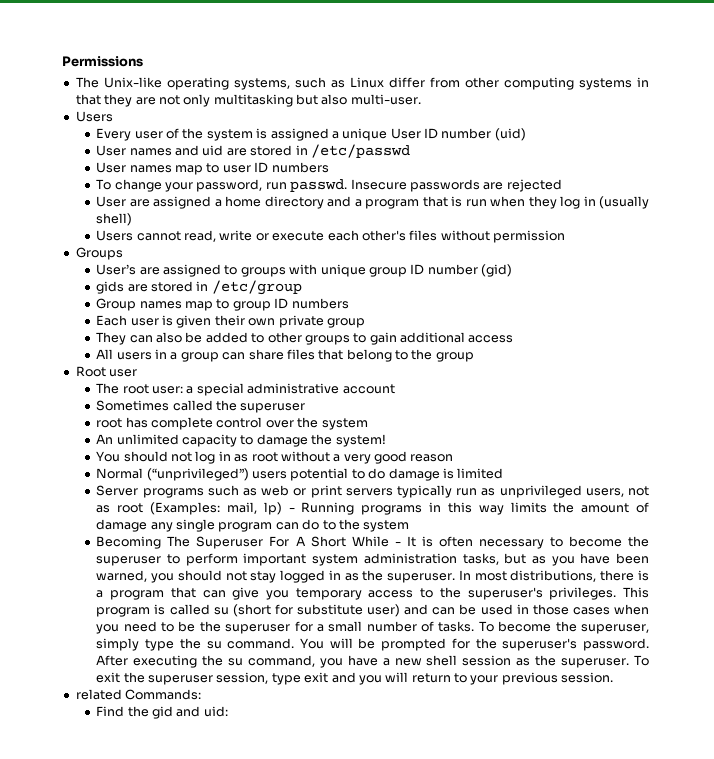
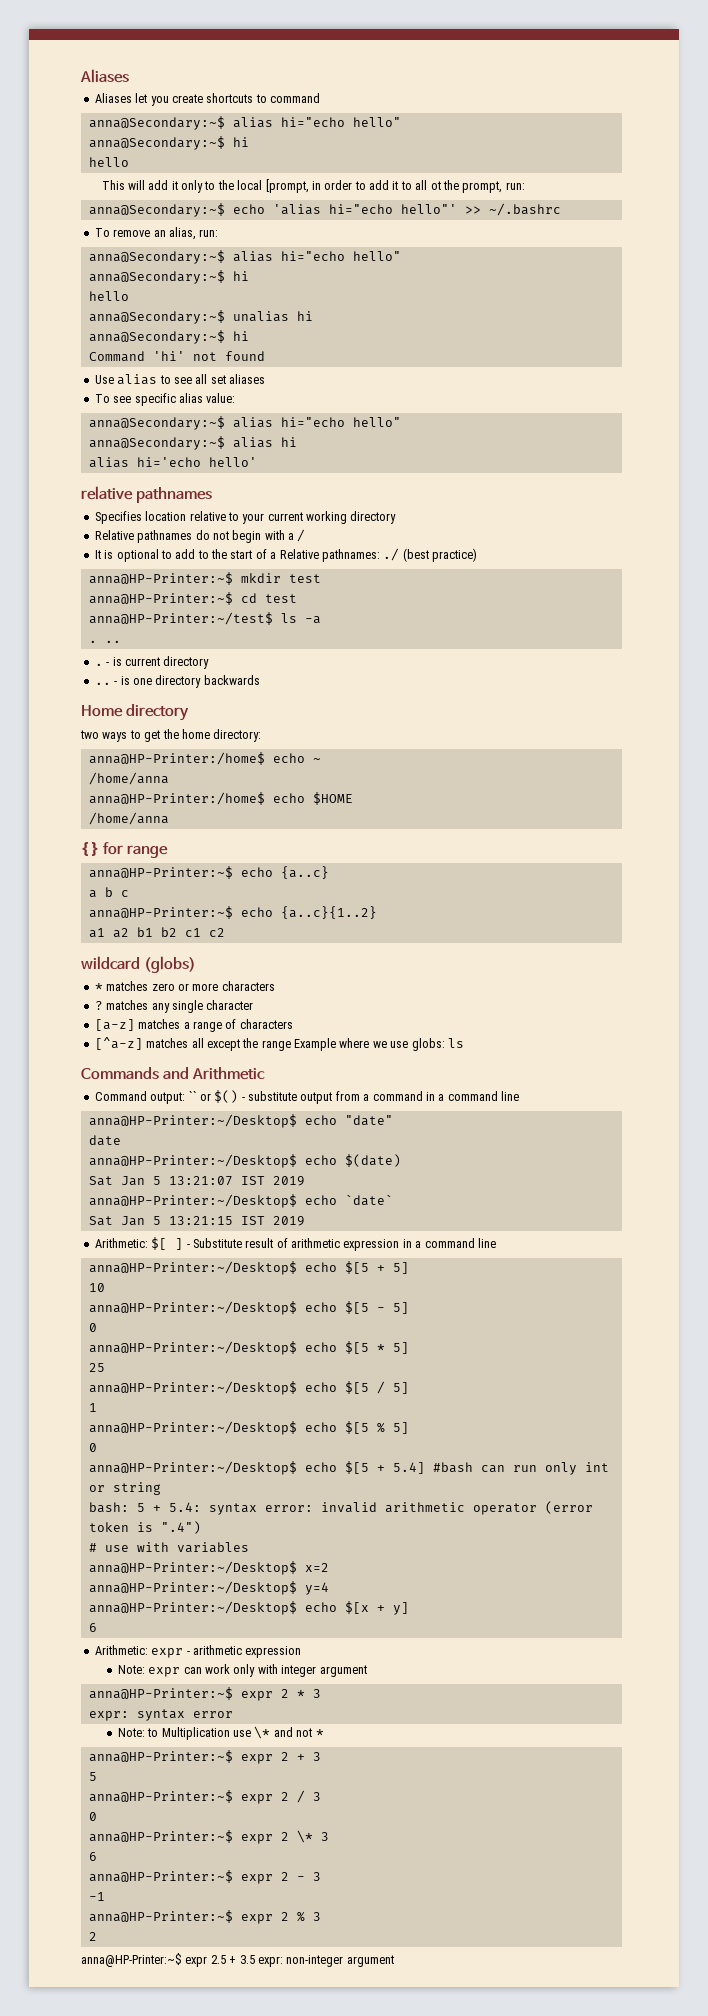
[62,56,143,67] [75,77,649,90] [75,94,421,107] [75,111,113,122] [96,128,526,141] [96,144,410,158] [96,162,329,175] [96,179,562,192] [96,196,649,209] [96,213,133,226] [96,230,566,243] [75,247,123,260] [96,264,513,277] [96,280,302,295] [96,298,349,311] [96,315,365,328] [96,332,514,345] [96,349,474,362] [75,366,138,377] [96,383,395,396] [96,400,306,413] [96,417,368,430] [96,434,386,447] [96,451,454,464] [96,468,504,481] [96,485,649,498] [96,502,649,515] [96,519,410,532] [96,536,650,549] [96,553,649,566] [96,570,649,583] [96,587,650,600] [96,604,650,617] [96,621,649,634] [96,638,650,651] [96,655,649,668] [96,672,614,685] [75,689,202,700] [96,706,228,719] Permissions // The Unix-like operating systems, such as Linux differ from other computing systems in that they are not only multitasking but also multi-user. // Users // Every user of the system is assigned a unique User ID number (uid) // User names and uid are stored in /etc/passwd // User names map to user ID numbers // To change your password, run passwd. Insecure passwords are rejected // User are assigned a home directory and a program that is run when they log in (usually shell) // Users cannot read, write or execute each other's files without permission // Groups // User’s are assigned to groups with unique group ID number (gid) // gids are stored in /etc/group // Group names map to group ID numbers // Each user is given their own private group // They can also be added to other groups to gain additional access // All users in a group can share files that belong to the group // Root user // The root user: a special administrative account // Sometimes called the superuser // root has complete control over the system // An unlimited capacity to damage the system! // You should not log in as root without a very good reason // Normal (“unprivileged”) users potential to do damage is limited // Server programs such as web or print servers typically run as unprivileged users, not as root (Examples: mail, lp) - Running programs in this way limits the amount of damage any single program can do to the system // Becoming The Superuser For A Short While - It is often necessary to become the superuser to perform important system administration tasks, but as you have been warned, you should not stay logged in as the superuser. In most distributions, there is a program that can give you temporary access to the superuser's privileges. This program is called su (short for substitute user) and can be used in those cases when you need to be the superuser for a small number of tasks. To become the superuser, simply type the su command. You will be prompted for the superuser's password. After executing the su command, you have a new shell session as the superuser. To exit the superuser session, type exit and you will return to your previous session. // related Commands: // Find the gid and uid: -> [80,69,129,83] [94,93,320,106] [88,116,401,130] [88,136,249,150] [88,157,129,167] [101,179,525,193] [88,203,561,217] [94,227,219,240] [88,250,401,264] [88,270,249,284] [88,291,129,301] [88,310,313,324] [88,330,249,344] [88,351,265,362] [94,374,265,385] [94,393,236,406] [88,416,401,430] [88,436,297,450] [88,457,257,468] [81,486,212,503] [94,511,397,524] [94,529,306,543] [94,548,477,562] [88,572,321,585] [88,592,297,605] [88,612,321,625] [88,640,121,643] [94,656,210,669] [94,675,260,688] [81,704,189,721] [80,729,262,742] [88,752,321,765] [88,772,169,785] [88,792,353,805] [88,812,169,825] [81,842,168,858] [88,866,329,879] [88,887,129,898] [88,906,377,919] [88,927,225,938] [81,956,196,973] [94,981,275,991] [94,1000,254,1013] [94,1019,293,1032] [94,1037,464,1051] [81,1067,265,1080] [94,1090,519,1104] [88,1114,393,1128] [88,1135,121,1146] [88,1154,401,1168] [88,1176,305,1186] [88,1194,393,1208] [88,1216,305,1226] [94,1237,496,1251] [88,1261,409,1275] [88,1283,105,1292] [88,1301,409,1315] [88,1323,97,1332] [88,1341,409,1355] [88,1363,105,1372] [88,1381,409,1395] [88,1403,97,1412] [88,1421,409,1435] [88,1443,97,1452] [88,1461,609,1475] [88,1482,161,1495] [88,1501,593,1515] [88,1521,201,1534] [88,1542,249,1553] [88,1561,329,1575] [88,1581,329,1595] [88,1601,409,1615] [88,1623,97,1632] [94,1645,302,1658] [117,1664,367,1677] [88,1687,321,1701] [88,1709,233,1721] [117,1726,324,1740] [88,1750,321,1764] [88,1772,97,1781] [88,1790,321,1804] [88,1812,97,1821] [88,1830,329,1844] [88,1852,97,1861] [88,1870,321,1884] [88,1892,105,1901] [88,1910,321,1924] [88,1932,97,1941] [81,1953,394,1967] Aliases // Aliases let you create shortcuts to command // anna@Secondary:~$ alias hi="echo hello" // anna@Secondary:~$ hi // hello // This will add it only to the local [prompt, in order to add it to all ot the prompt, run: // anna@Secondary:~$ echo 'alias hi="echo hello"' >> ~/.bashrc // To remove an alias, run: // anna@Secondary:~$ alias hi="echo hello" // anna@Secondary:~$ hi // hello // anna@Secondary:~$ unalias hi // anna@Secondary:~$ hi // Command 'hi' not found // Use alias to see all set aliases // To see specific alias value: // anna@Secondary:~$ alias hi="echo hello" // anna@Secondary:~$ alias hi // alias hi='echo hello' // relative pathnames // Specifies location relative to your current working directory // Relative pathnames do not begin with a / // It is optional to add to the start of a Relative pathnames: ./ (best practice) // anna@HP-Printer:~$ mkdir test // anna@HP-Printer:~$ cd test // anna@HP-Printer:~/test$ ls -a // . .. // . - is current directory // .. - is one directory backwards // Home directory // two ways to get the home directory: // anna@HP-Printer:/home$ echo ~ // /home/anna // anna@HP-Printer:/home$ echo $HOME // /home/anna // {} for range // anna@HP-Printer:~$ echo {a..c} // a b c // anna@HP-Printer:~$ echo {a..c}{1..2} // a1 a2 b1 b2 c1 c2 // wildcard (globs) // * matches zero or more characters // ? matches any single character // [a-z] matches a range of characters // [^a-z] matches all except the range Example where we use globs: ls // Commands and Arithmetic // Command output: `` or $() - substitute output from a command in a command line // anna@HP-Printer:~/Desktop$ echo "date" // date // anna@HP-Printer:~/Desktop$ echo $(date) // Sat Jan 5 13:21:07 IST 2019 // anna@HP-Printer:~/Desktop$ echo `date` // Sat Jan 5 13:21:15 IST 2019 // Arithmetic: $[ ] - Substitute result of arithmetic expression in a command line // anna@HP-Printer:~/Desktop$ echo $[5 + 5] // 10 // anna@HP-Printer:~/Desktop$ echo $[5 - 5] // 0 // anna@HP-Printer:~/Desktop$ echo $[5 * 5] // 25 // anna@HP-Printer:~/Desktop$ echo $[5 / 5] // 1 // anna@HP-Printer:~/Desktop$ echo $[5 % 5] // 0 // anna@HP-Printer:~/Desktop$ echo $[5 + 5.4] #bash can run only int or string // bash: 5 + 5.4: syntax error: invalid arithmetic operator (error token is ".4") // # use with variables // anna@HP-Printer:~/Desktop$ x=2 // anna@HP-Printer:~/Desktop$ y=4 // anna@HP-Printer:~/Desktop$ echo $[x + y] // 6 // Arithmetic: expr - arithmetic expression // Note: expr can work only with integer argument // anna@HP-Printer:~$ expr 2 * 3 // expr: syntax error // Note: to Multiplication use \* and not * // anna@HP-Printer:~$ expr 2 + 3 // 5 // anna@HP-Printer:~$ expr 2 / 3 // 0 // anna@HP-Printer:~$ expr 2 \* 3 // 6 // anna@HP-Printer:~$ expr 2 - 3 // -1 // anna@HP-Printer:~$ expr 2 % 3 // 2 // anna@HP-Printer:~$ expr 2.5 + 3.5 expr: non-integer argument

